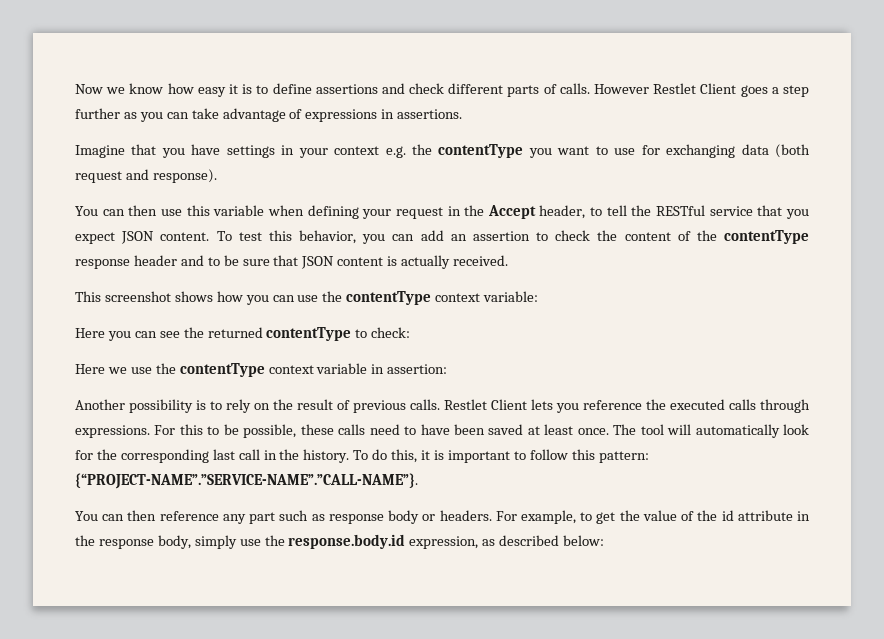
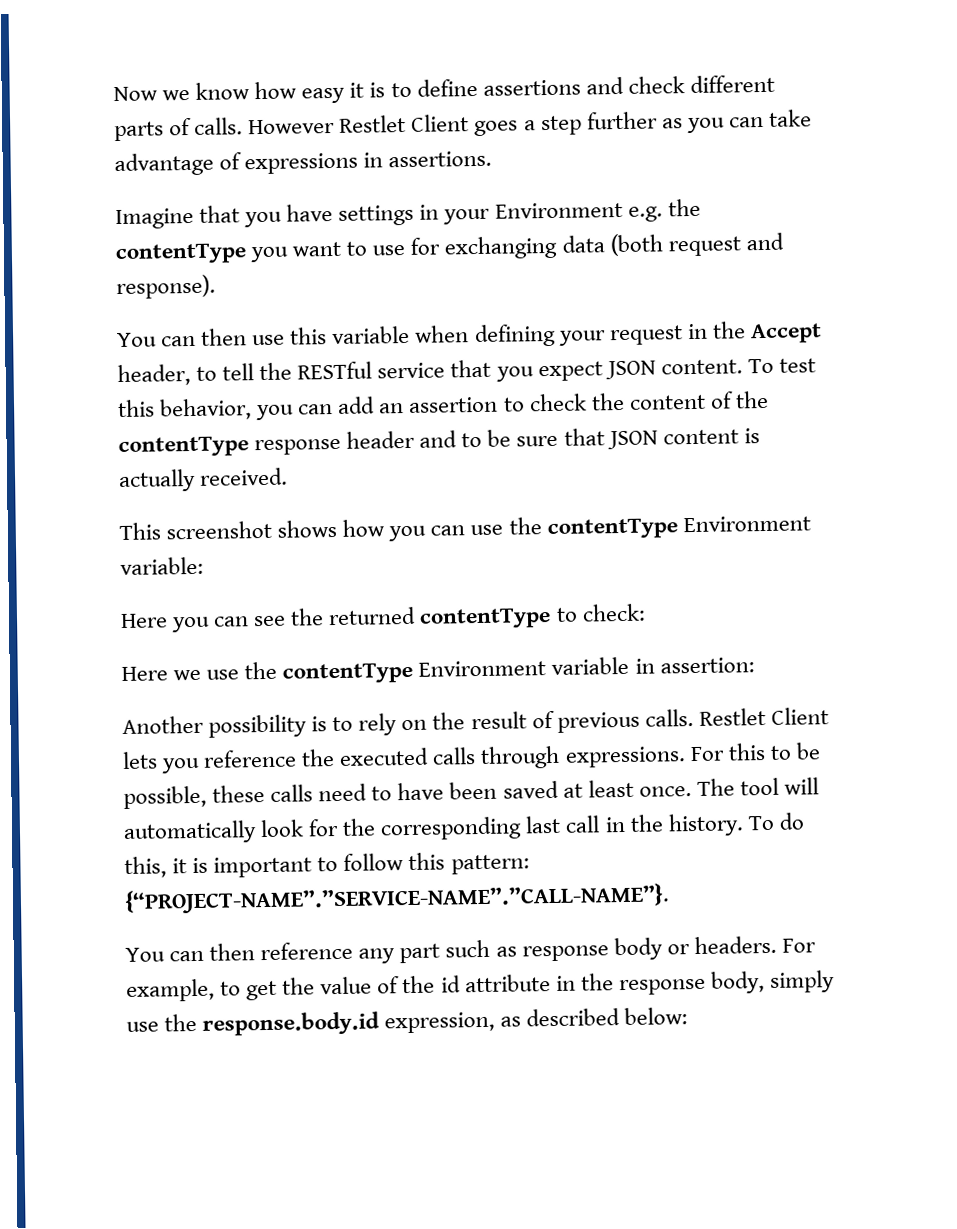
[334,146,380,155] context -> [494,201,623,219] Environment
[435,293,481,302] context -> [682,515,811,533] Environment
[268,365,314,374] context -> [418,660,547,677] Environment

